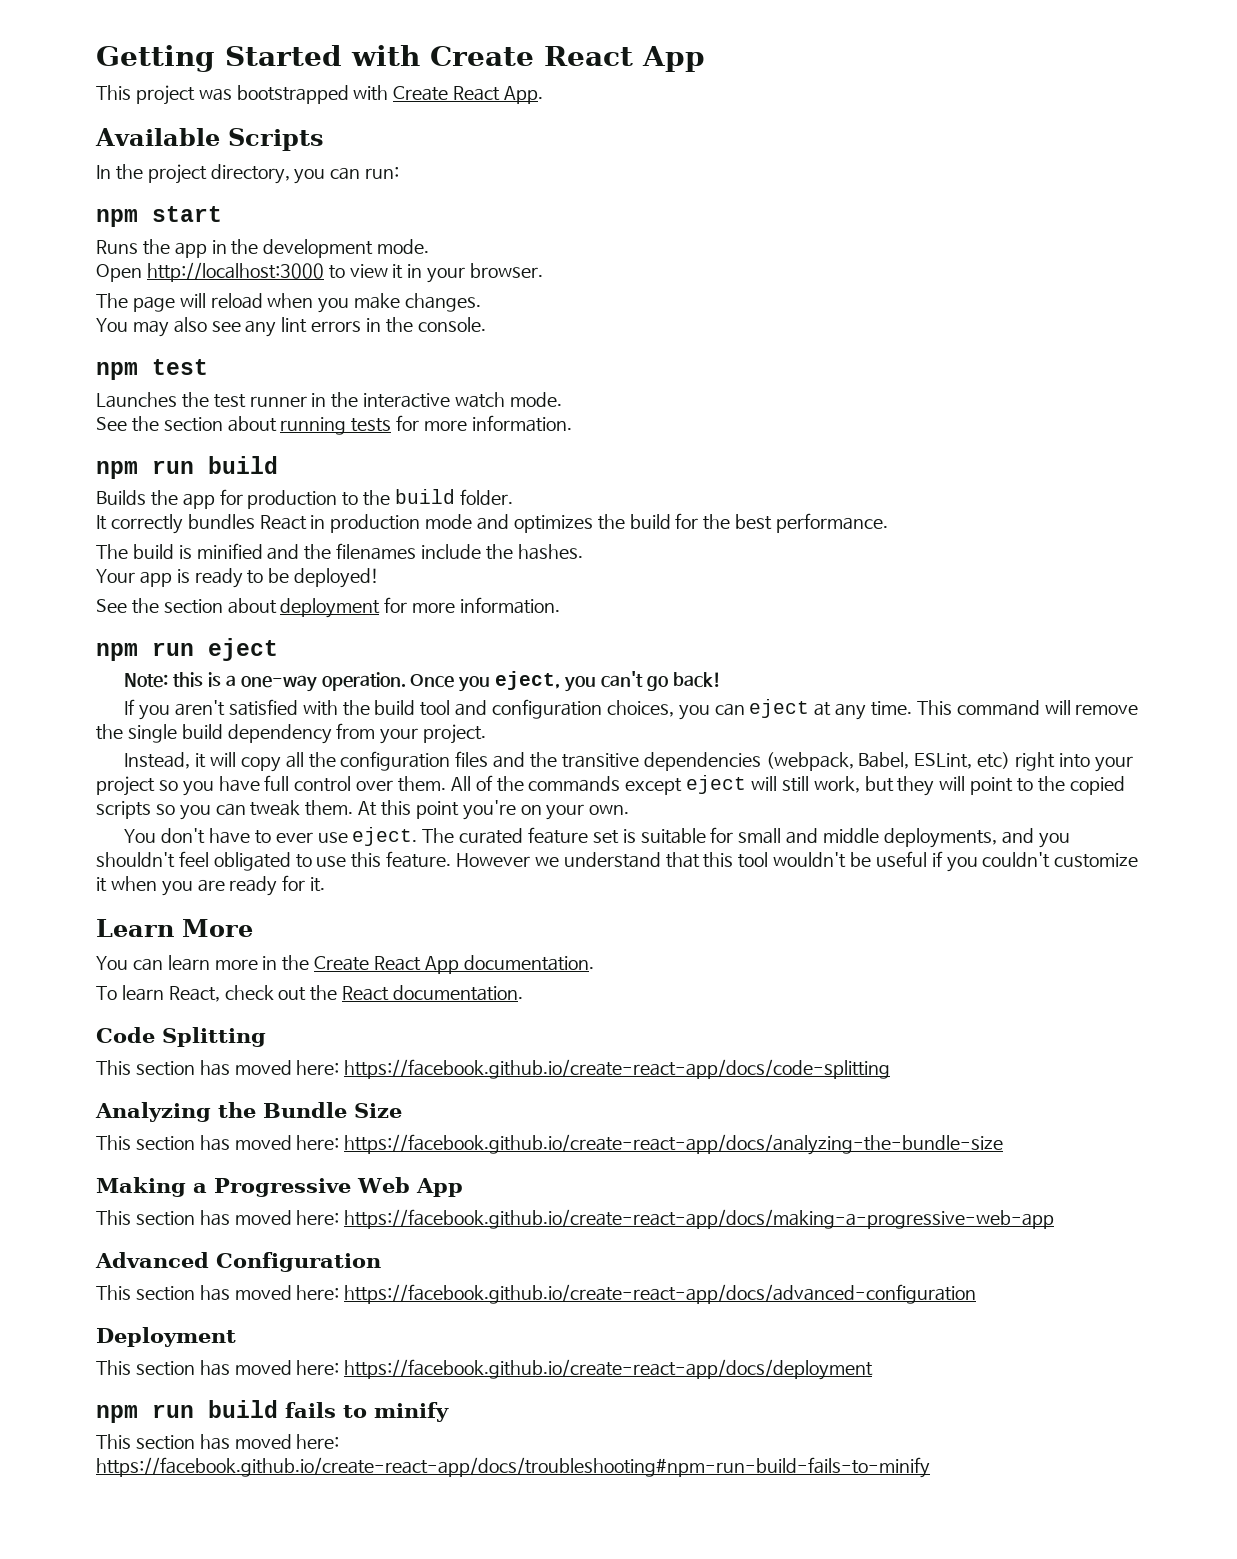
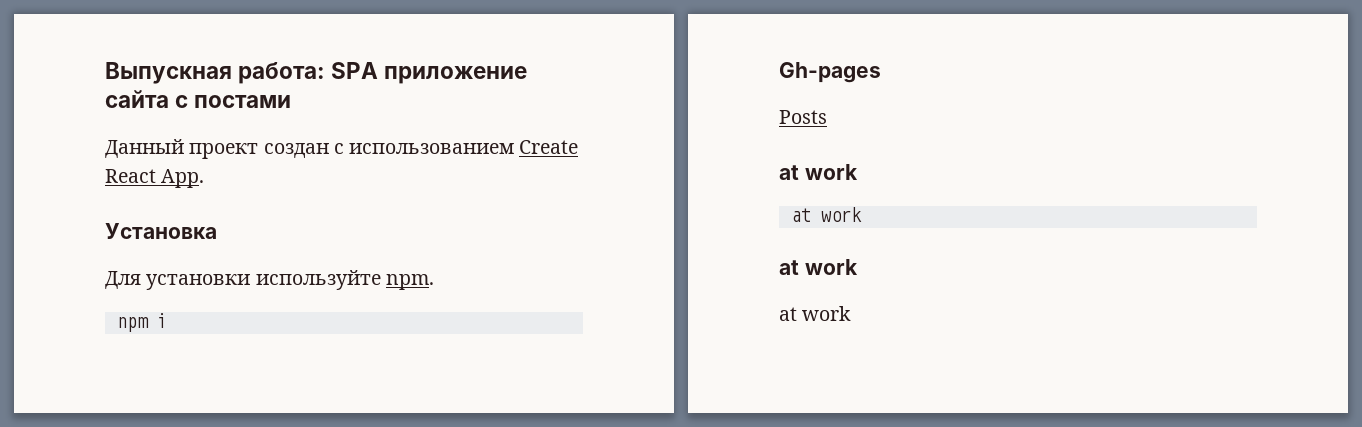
[96,45,705,72] [96,85,544,105] [95,128,324,151] [96,164,400,184] [96,206,222,227] [96,239,430,258] [96,262,544,283] [96,293,482,313] [96,317,486,337] [96,359,208,380] [96,392,562,408] [96,415,572,435] [96,456,278,479] [96,489,513,509] [96,513,889,534] [96,543,583,560] [96,568,380,588] [96,597,561,618] [96,638,278,661] [124,671,721,692] [124,699,1139,720] [96,723,487,744] [124,751,1133,772] [96,775,1125,796] [96,800,630,820] [124,827,1070,848] [96,851,1139,872] [96,875,326,896] [96,919,253,937] [96,955,594,974] [96,985,524,1002] [96,1027,266,1047] [96,1059,891,1079] [95,1102,402,1122] [96,1134,1004,1155] [96,1177,463,1197] [96,1209,1055,1229] [95,1252,381,1272] [96,1284,977,1304] [96,1327,236,1347] [96,1359,874,1380] [96,1400,449,1423] [96,1434,340,1450] [96,1457,930,1478] Getting Started with Create React App // This project was bootstrapped with Create React App. // Available Scripts // In the project directory, you can run: // npm start // Runs the app in the development mode. // Open http://localhost:3000 to view it in your browser. // The page will reload when you make changes. // You may also see any lint errors in the console. // npm test // Launches the test runner in the interactive watch mode. // See the section about running tests for more information. // npm run build // Builds the app for production to the build folder. // It correctly bundles React in production mode and optimizes the build for the best performance. // The build is minified and the filenames include the hashes. // Your app is ready to be deployed! // See the section about deployment for more information. // npm run eject // Note: this is a one-way operation. Once you eject, you can't go back! // If you aren't satisfied with the build tool and configuration choices, you can eject at any time. This command will remove the single build dependency from your project. // Instead, it will copy all the configuration files and the transitive dependencies (webpack, Babel, ESLint, etc) right into your project so you have full control over them. All of the commands except eject will still work, but they will point to the copied scripts so you can tweak them. At this point you're on your own. // You don't have to ever use eject. The curated feature set is suitable for small and middle deployments, and you shouldn't feel obligated to use this feature. However we understand that this tool wouldn't be useful if you couldn't customize it when you are ready for it. // Learn More // You can learn more in the Create React App documentation. // To learn React, check out the React documentation. // Code Splitting // This section has moved here: https://facebook.github.io/create-react-app/docs/code-splitting // Analyzing the Bundle Size // This section has moved here: https://facebook.github.io/create-react-app/docs/analyzing-the-bundle-size // Making a Progressive Web App // This section has moved here: https://facebook.github.io/create-react-app/docs/making-a-progressive-web-app // Advanced Configuration // This section has moved here: https://facebook.github.io/create-react-app/docs/advanced-configuration // Deployment // This section has moved here: https://facebook.github.io/create-react-app/docs/deployment // npm run build fails to minify // This section has moved here: https://facebook.github.io/create-react-app/docs/troubleshooting#npm-run-build-fails-to-minify -> [105,62,528,84] [105,90,292,108] [105,139,579,159] [105,169,205,188] [105,223,217,239] [105,270,434,290] [116,313,167,332] [779,62,881,83] [779,110,827,124] [779,164,858,180] [790,207,862,222] [779,259,858,275] [779,306,852,321] Выпускная работа: SPA приложение сайта с постами // Данный проект создан с использованием Create React App. // Установка // Для установки используйте npm. // npm i // Gh-pages // Posts // at work // at work // at work // at work

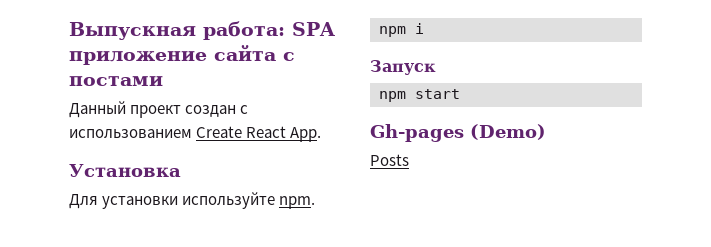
(167, 320) none -> [370,60,436,75] [379,89,460,102] // Запуск // npm start
(881, 72) none -> [470,124,546,140] (Demo)
[779,164,858,180] [790,207,862,222] [779,259,858,275] [779,306,852,321] // at work // at work // at work // at work -> (409, 160) none

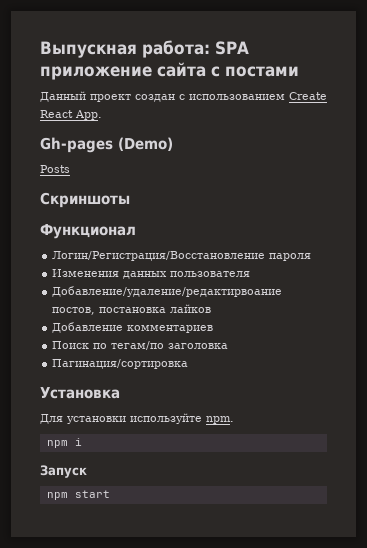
(322, 134) none -> [40,137,173,153] [40,165,70,173] [40,192,130,208] [40,224,136,239] [52,251,312,261] [52,269,251,279] [52,286,283,297] [52,304,212,315] [52,322,214,333] [52,341,229,350] [52,359,189,369] // Gh-pages (Demo) // Posts // Скриншоты // Функционал // Логин/Регистрация/Восстановление пароля // Изменения данных пользователя // Добавление/удаление/редактирвоание постов, постановка лайков // Добавление комментариев // Поиск по тегам/по заголовка // Пагинация/сортировка
[370,124,546,142] [370,154,409,166] // Gh-pages (Demo) // Posts -> (110, 494) none

